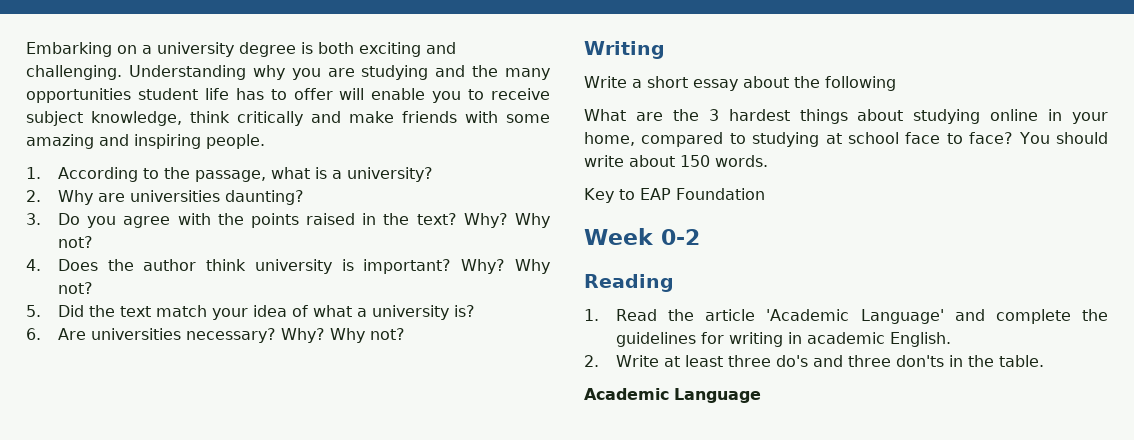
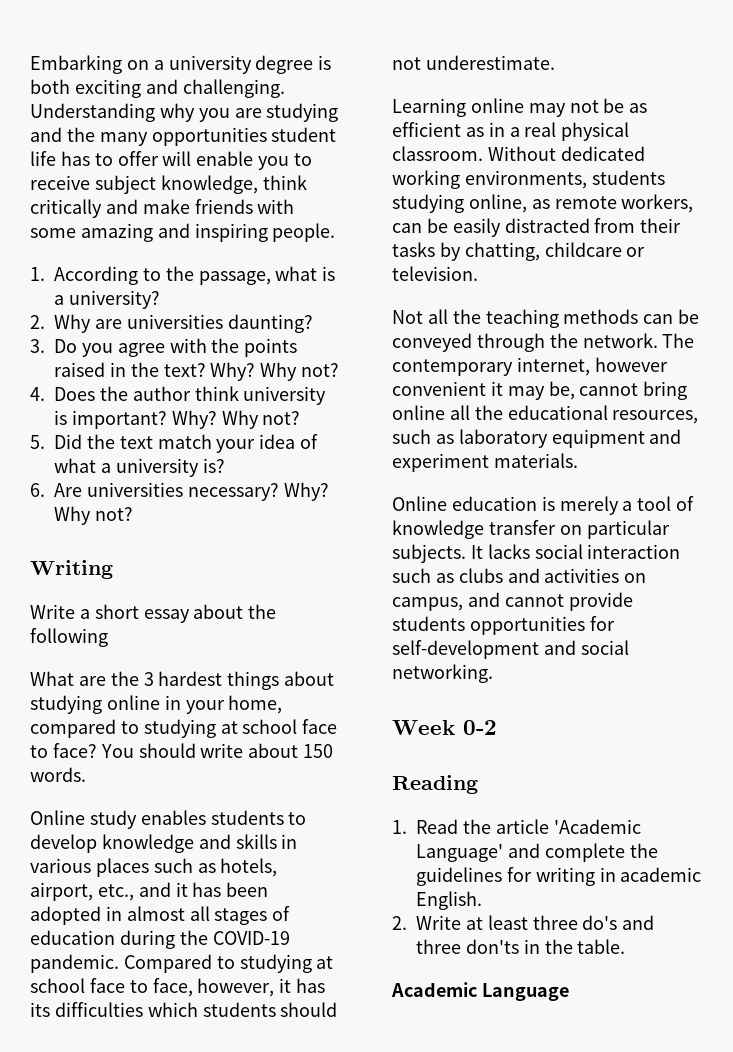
[584,188,765,203] Key to EAP Foundation -> [30,810,307,829] [30,834,298,853] [30,858,278,877] [30,882,269,901] [30,906,291,925] [30,930,290,949] [30,954,334,973] [30,978,326,997] [30,1002,338,1017] [392,55,555,70] [392,98,648,117] [392,122,630,141] [392,146,645,161] [392,170,665,189] [392,194,694,213] [392,218,682,237] [392,242,646,261] [392,266,478,281] [392,309,700,328] [392,333,695,352] [392,357,668,376] [392,381,688,400] [392,405,699,424] [392,429,682,448] [392,453,578,472] [392,496,695,515] [392,520,670,539] [392,544,681,563] [392,568,647,583] [392,592,633,611] [392,616,615,635] [392,640,629,659] [392,664,493,683] Online study enables students to develop knowledge and skills in various places such as hotels, airport, etc., and it has been adopted in almost all stages of education during the COVID-19 pandemic. Compared to studying at school face to face, however, it has its difficulties which students should not underestimate. // Learning online may not be as efficient as in a real physical classroom. Without dedicated working environments, students studying online, as remote workers, can be easily distracted from their tasks by chatting, childcare or television. // Not all the teaching methods can be conveyed through the network. The contemporary internet, however convenient it may be, cannot bring online all the educational resources, such as laboratory equipment and experiment materials. // Online education is merely a tool of knowledge transfer on particular subjects. It lacks social interaction such as clubs and activities on campus, and cannot provide students opportunities for self-development and social networking.

